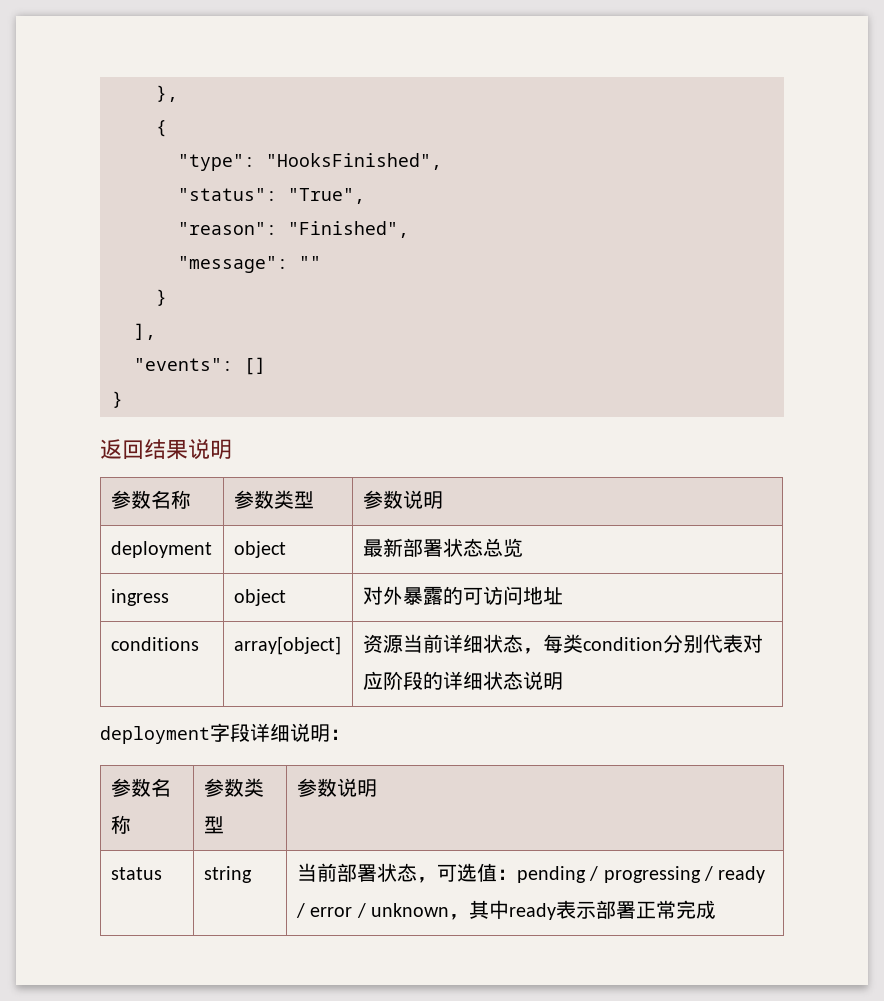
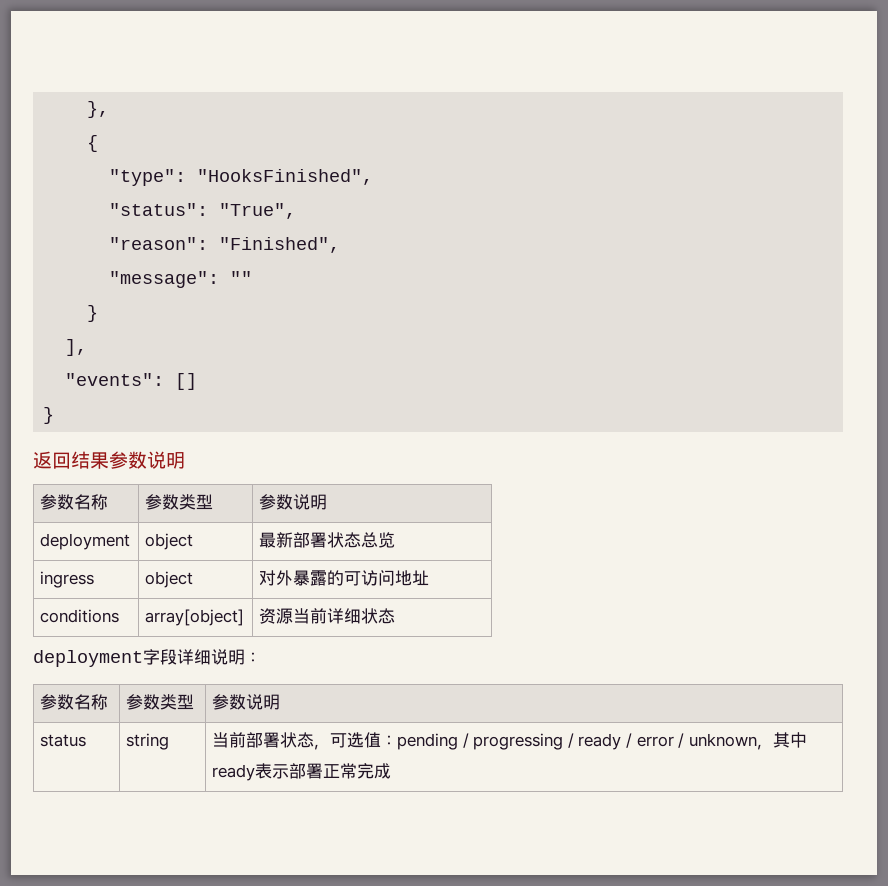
(188, 449) none -> [109,451,147,469] 参数
[522,634,763,654] [362,671,563,690] ，每类condition分别代表对应阶段的详细状态说明 -> (396, 616) none

